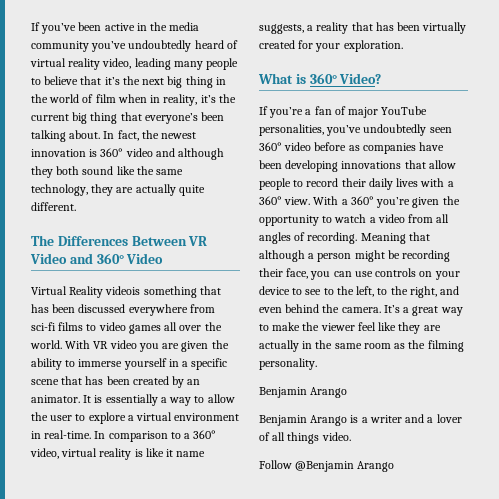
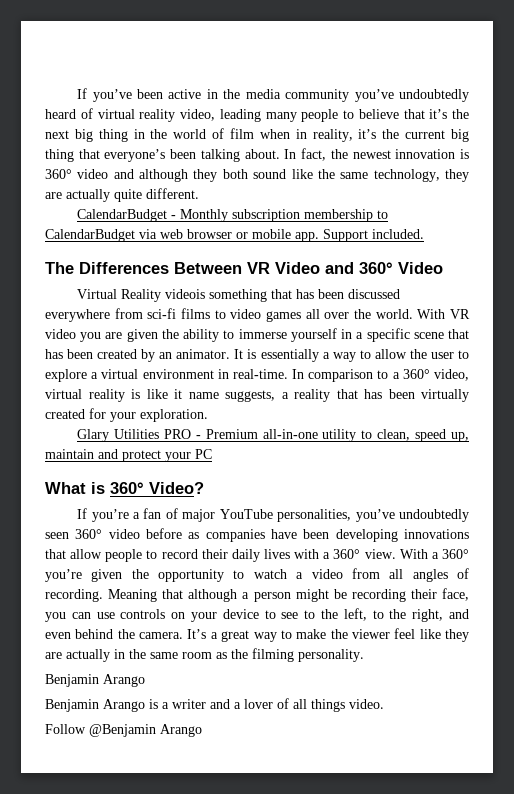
(76, 206) none -> [77,209,389,222] [45,229,424,242] // CalendarBudget - Monthly subscription membership to CalendarBudget via web browser or mobile app. Support included.
(403, 46) none -> [77,429,469,442] [45,449,212,462] // Glary Utilities PRO - Premium all-in-one utility to clean, speed up, maintain and protect your PC

